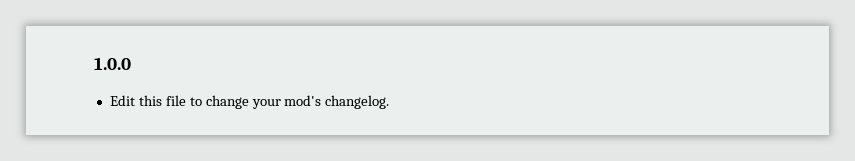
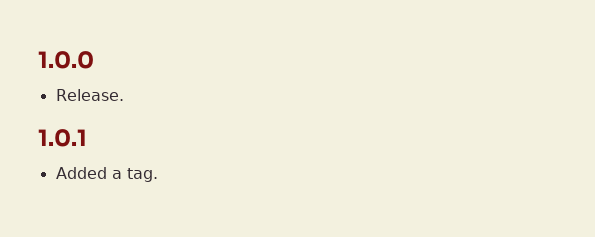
[109,95,390,109] Edit this file to change your mod's changelog. -> [55,89,124,101] [38,129,87,147] [55,167,158,182] Release. // 1.0.1 // Added a tag.

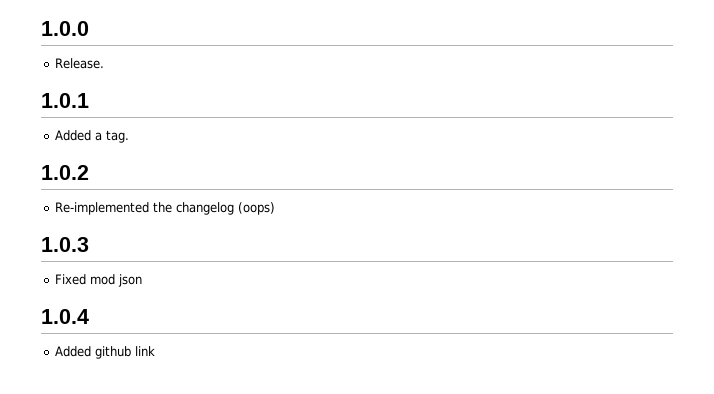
(158, 175) none -> [41,165,89,180] [55,202,276,215] [41,237,89,252] [55,274,143,287] [41,309,89,324] [55,346,156,359] // 1.0.2 // Re-implemented the changelog (oops) // 1.0.3 // Fixed mod json // 1.0.4 // Added github link

